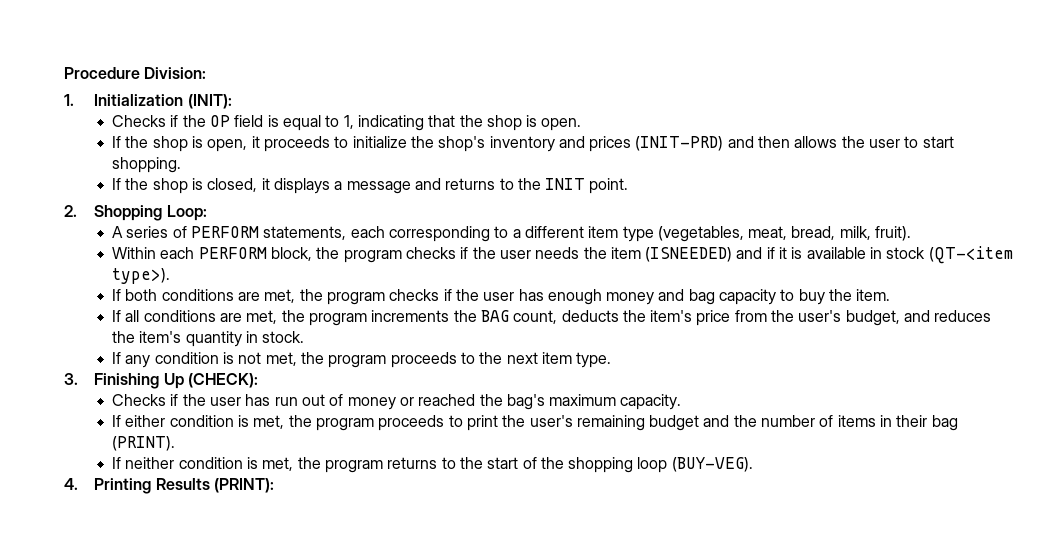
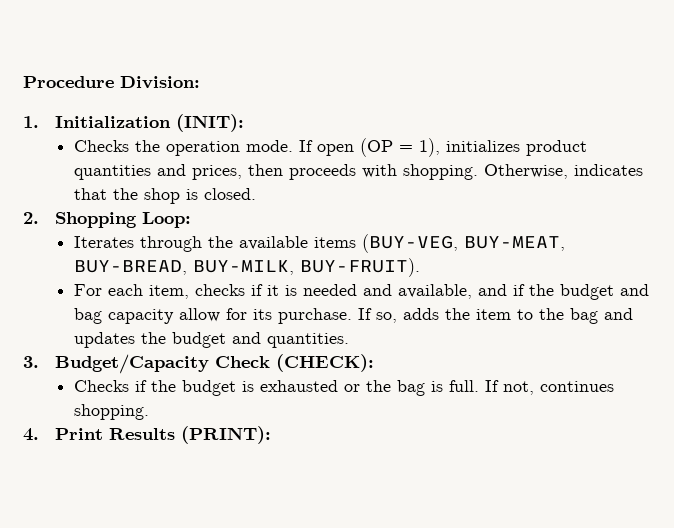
[170,115,582,131] [111,136,954,152] [111,157,181,173] [111,178,629,194] [64,205,207,221] [111,226,912,242] [111,246,1013,264] [111,268,170,284] [111,289,891,305] [111,310,992,326] [111,331,305,347] [111,352,612,368] if the OP field is equal to 1, indicating that the shop is open. // If the shop is open, it proceeds to initialize the shop's inventory and prices (INIT-PRD) and then allows the user to start shopping. // If the shop is closed, it displays a message and returns to the INIT point. // 2. Shopping Loop: // A series of PERFORM statements, each corresponding to a different item type (vegetables, meat, bread, milk, fruit). // Within each PERFORM block, the program checks if the user needs the item (ISNEEDED) and if it is available in stock (QT-<item type>). // If both conditions are met, the program checks if the user has enough money and bag capacity to buy the item. // If all conditions are met, the program increments the BAG count, deducts the item's price from the user's budget, and reduces the item's quantity in stock. // If any condition is not met, the program proceeds to the next item type. -> [134,138,587,157] [73,164,643,180] [73,188,256,204] [23,212,191,228] [73,234,565,253] [73,258,420,277] [73,284,649,300] [73,308,633,324] [73,332,349,348] the operation mode. If open (OP = 1), initializes product quantities and prices, then proceeds with shopping. Otherwise, indicates that the shop is closed. // 2. Shopping Loop: // Iterates through the available items (BUY-VEG, BUY-MEAT, BUY-BREAD, BUY-MILK, BUY-FRUIT). // For each item, checks if it is needed and available, and if the budget and bag capacity allow for its purchase. If so, adds the item to the bag and updates the budget and quantities.
[94,373,184,389] Finishing Up -> [54,354,270,374] Budget/Capacity Check
[209,394,682,410] [111,415,958,431] [111,436,175,451] [111,457,753,473] user has run out of money or reached the bag's maximum capacity. // If either condition is met, the program proceeds to print the user's remaining budget and the number of items in their bag (PRINT). // If neither condition is met, the program returns to the start of the shopping loop (BUY-VEG). -> [181,380,614,396] [73,404,149,420] budget is exhausted or the bag is full. If not, continues shopping.
[94,478,152,494] Printing -> [54,428,103,440] Print

